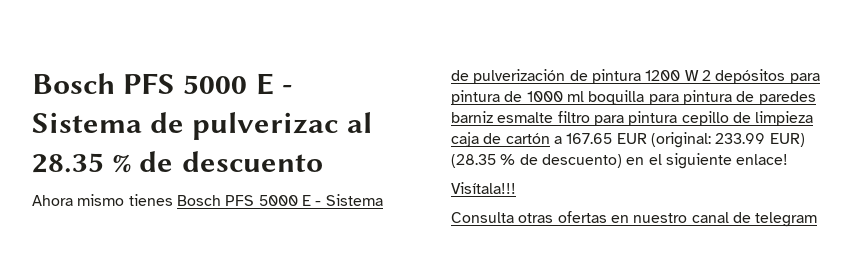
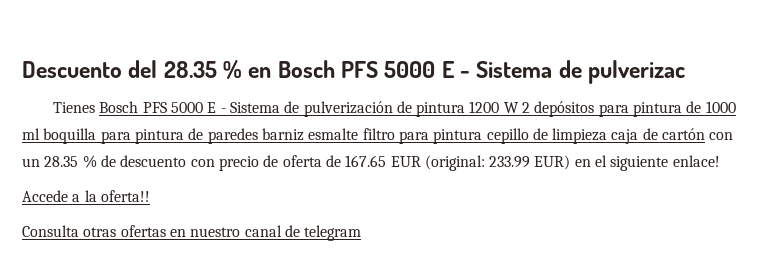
(32, 83) none -> [22,60,272,79] Descuento del 28.35 % en
[346,112,372,133] [32,151,323,173] [32,194,173,206] al 28.35 % de descuento // Ahora mismo tienes -> [52,102,95,113] // Tienes
[553,136,562,144] a -> [709,132,734,140] [22,155,341,171] con un 28.35 % de descuento con precio de oferta de
[451,154,622,168] (28.35 % de descuento) -> (571, 162) none
[451,182,516,194] Visítala!!! -> [22,190,150,202] Accede a la oferta!!

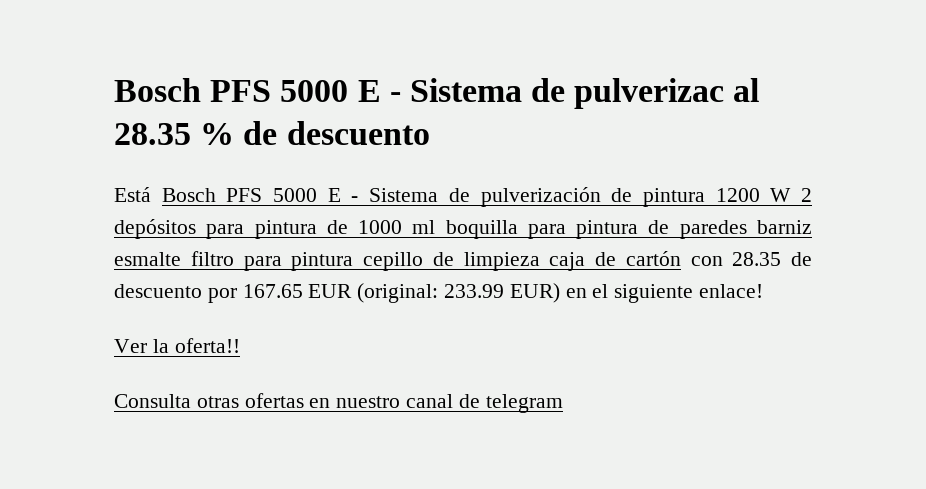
[22,60,272,79] Descuento del 28.35 % en -> (114, 90) none
[52,102,95,113] // Tienes -> [733,78,760,102] [114,121,430,145] [114,187,151,202] al 28.35 % de descuento // Está
[22,155,341,171] un 28.35 % de descuento con precio de oferta de -> [732,252,812,266] [114,284,237,303] 28.35 de descuento por
[22,190,81,202] Accede a -> [114,339,147,353] Ver

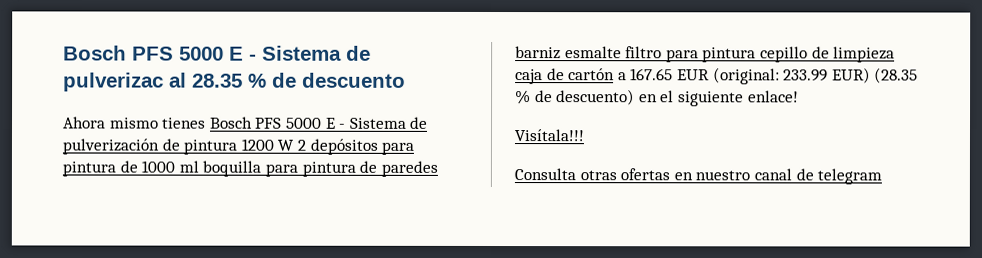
[114,187,151,202] Está -> [63,116,207,129] Ahora mismo tienes
[690,252,812,266] [114,284,237,303] con 28.35 de descuento por -> [617,72,627,81] a
(560, 293) none -> [874,67,919,84] [515,89,636,106] (28.35 % de descuento)
[114,338,240,353] Ver la oferta!! -> [514,129,584,142] Visítala!!!

